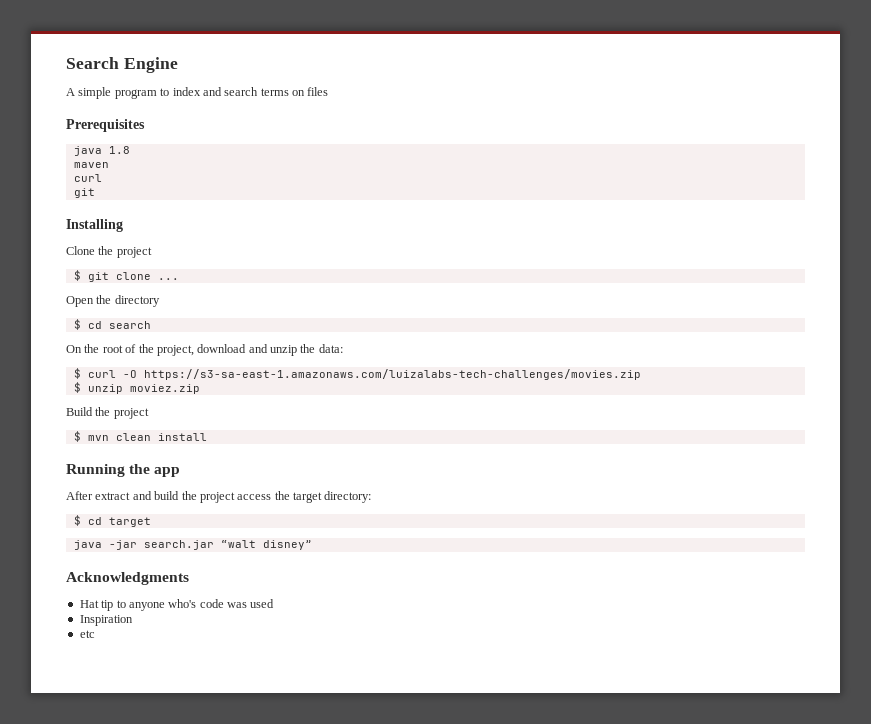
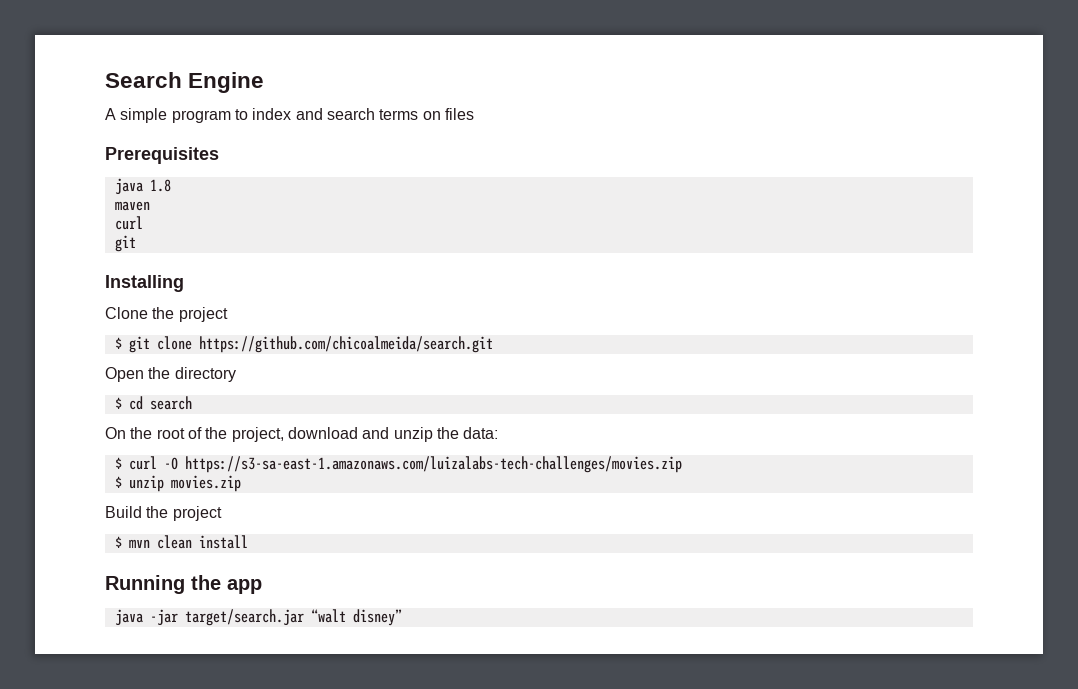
[157,278,179,280] ... -> [198,336,493,353] https://github.com/chicoalmeida/search.git
[129,384,200,394] moviez.zip -> [170,475,241,492] movies.zip
[66,491,372,503] [73,515,151,527] // After extract and build the project access the target directory: // $ cd target -> (262, 586) none
[143,540,214,550] search.jar -> [184,609,304,626] target/search.jar
[66,572,189,585] [79,599,275,611] [79,615,133,626] [79,630,95,638] // Acknowledgments // Hat tip to anyone who's code was used // Inspiration // etc -> (402, 617) none

